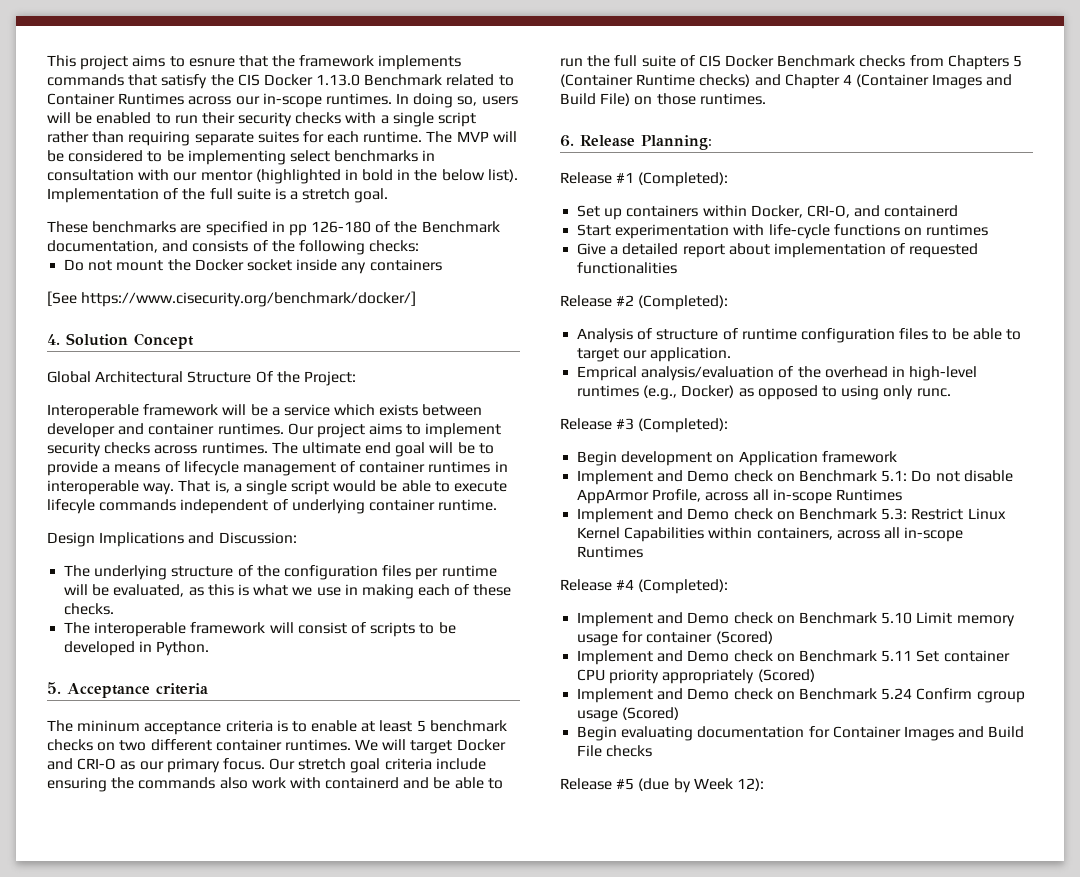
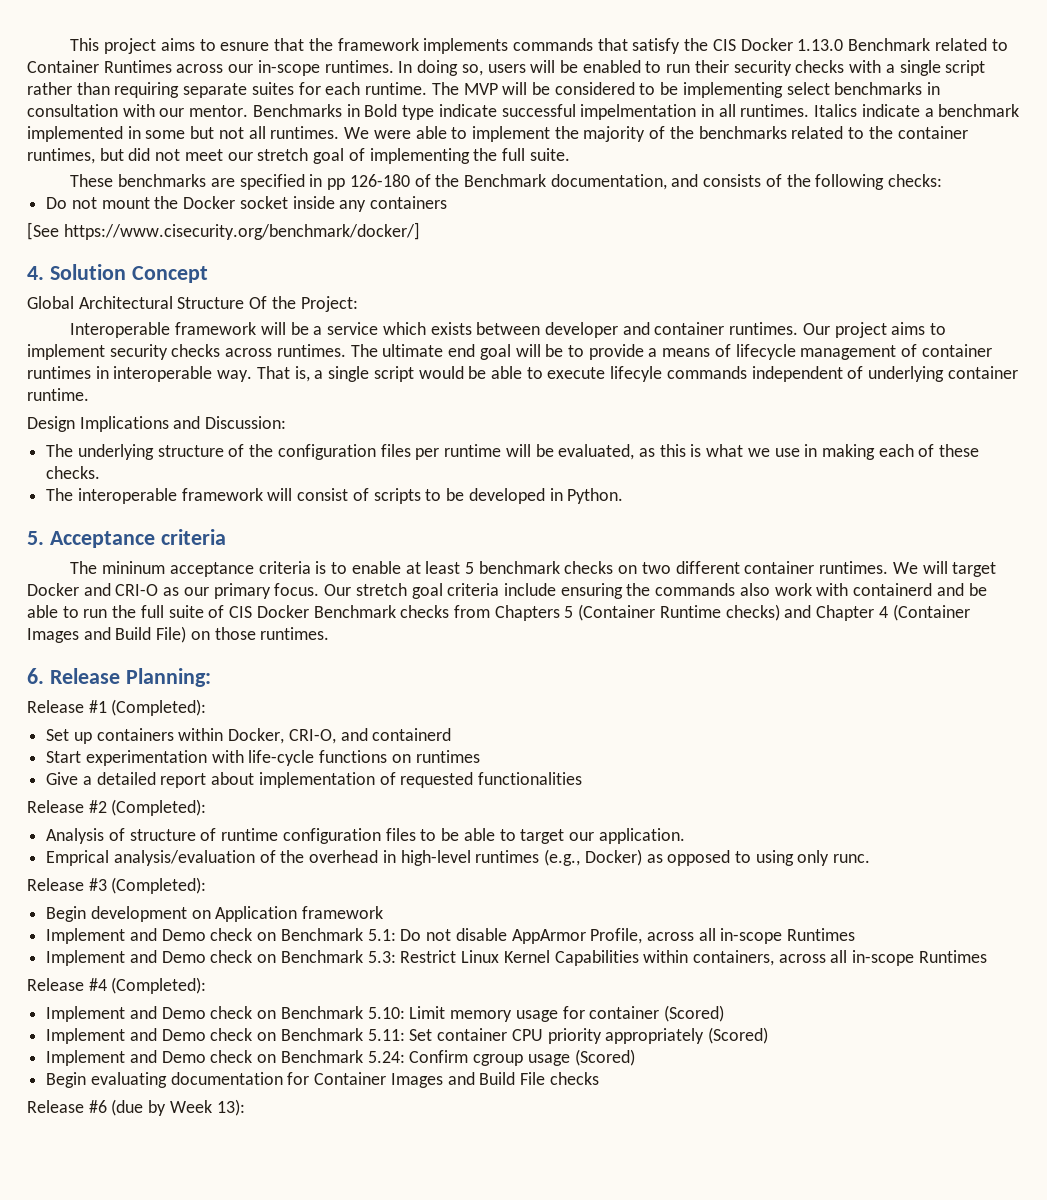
[200,169,518,184] [47,188,389,203] mentor (highlighted in bold in the below list). Implementation of the full suite is a stretch goal. -> [189,104,1020,120] [27,126,968,142] [27,148,570,164] mentor. Benchmarks in Bold type indicate successful impelmentation in all runtimes. Italics indicate a benchmark implemented in some but not all runtimes. We were able to implement the majority of the benchmarks related to the container runtimes, but did not meet our stretch goal of implementing the full suite.
[881,612,913,624] 5.10 -> [367,1007,405,1019] 5.10:
[881,650,913,662] 5.11 -> [367,1029,405,1041] 5.11:
[881,688,913,700] 5.24 -> [367,1051,405,1063] 5.24:
[616,778,635,790] #5 -> [88,1100,107,1113] #6
[736,778,764,791] 12): -> [216,1099,245,1116] 13):

